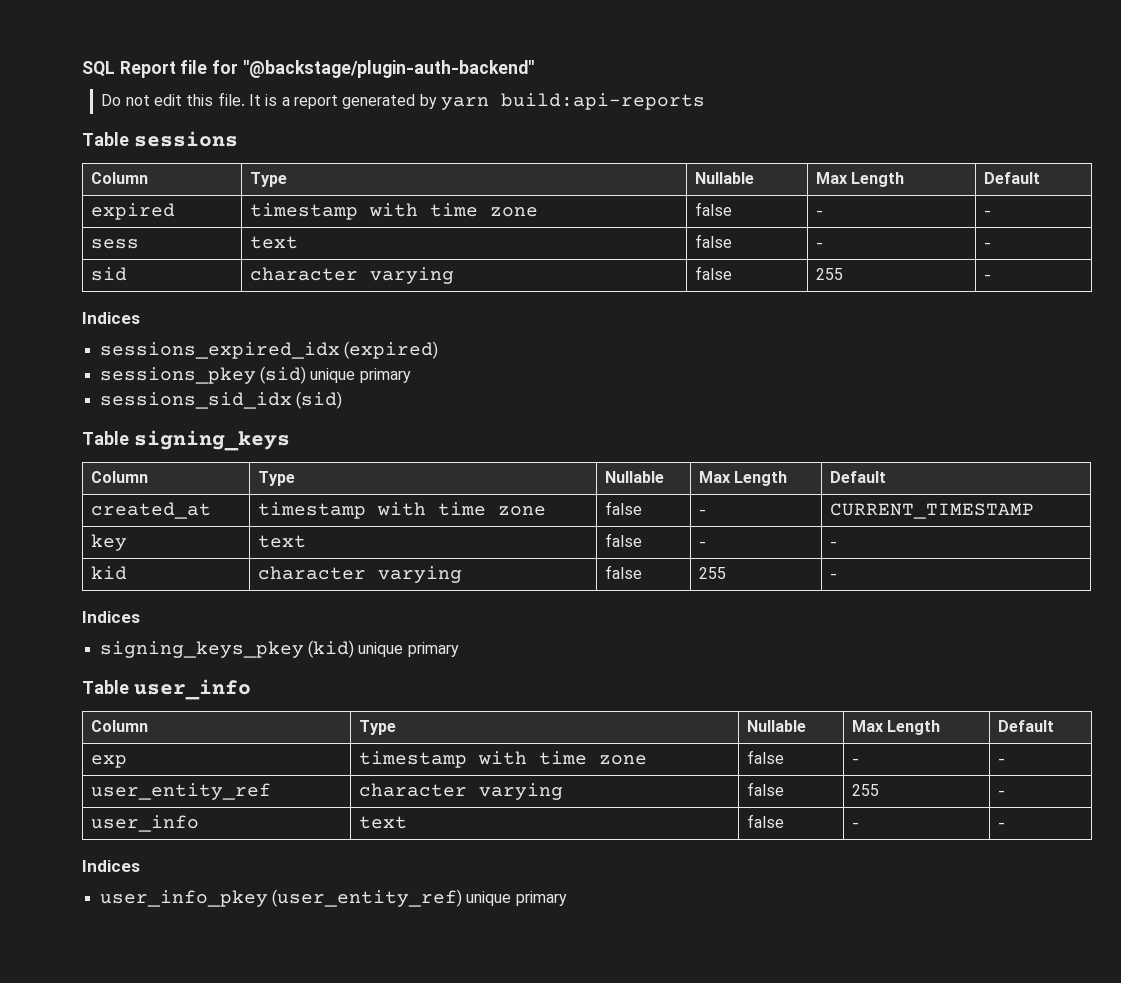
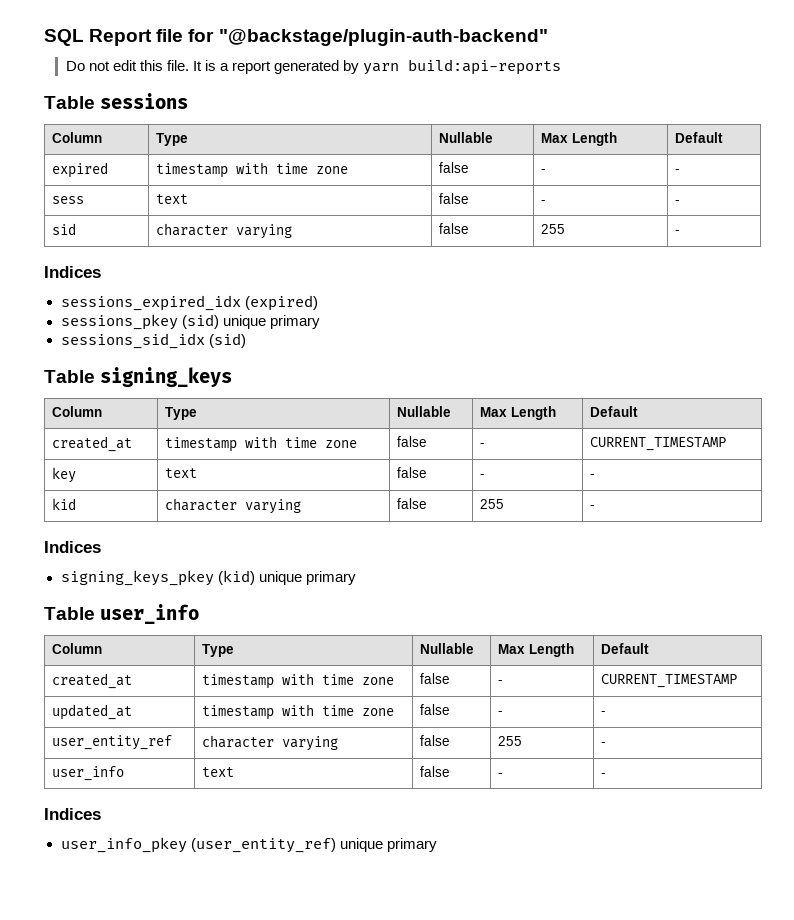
[90,755,127,768] exp -> [52,673,133,689] [202,673,395,689] [420,673,451,684] [498,680,504,684] [601,674,738,688] [52,704,133,720] created_at | timestamp with time zone | false | - | CURRENT_TIMESTAMP // updated_at

